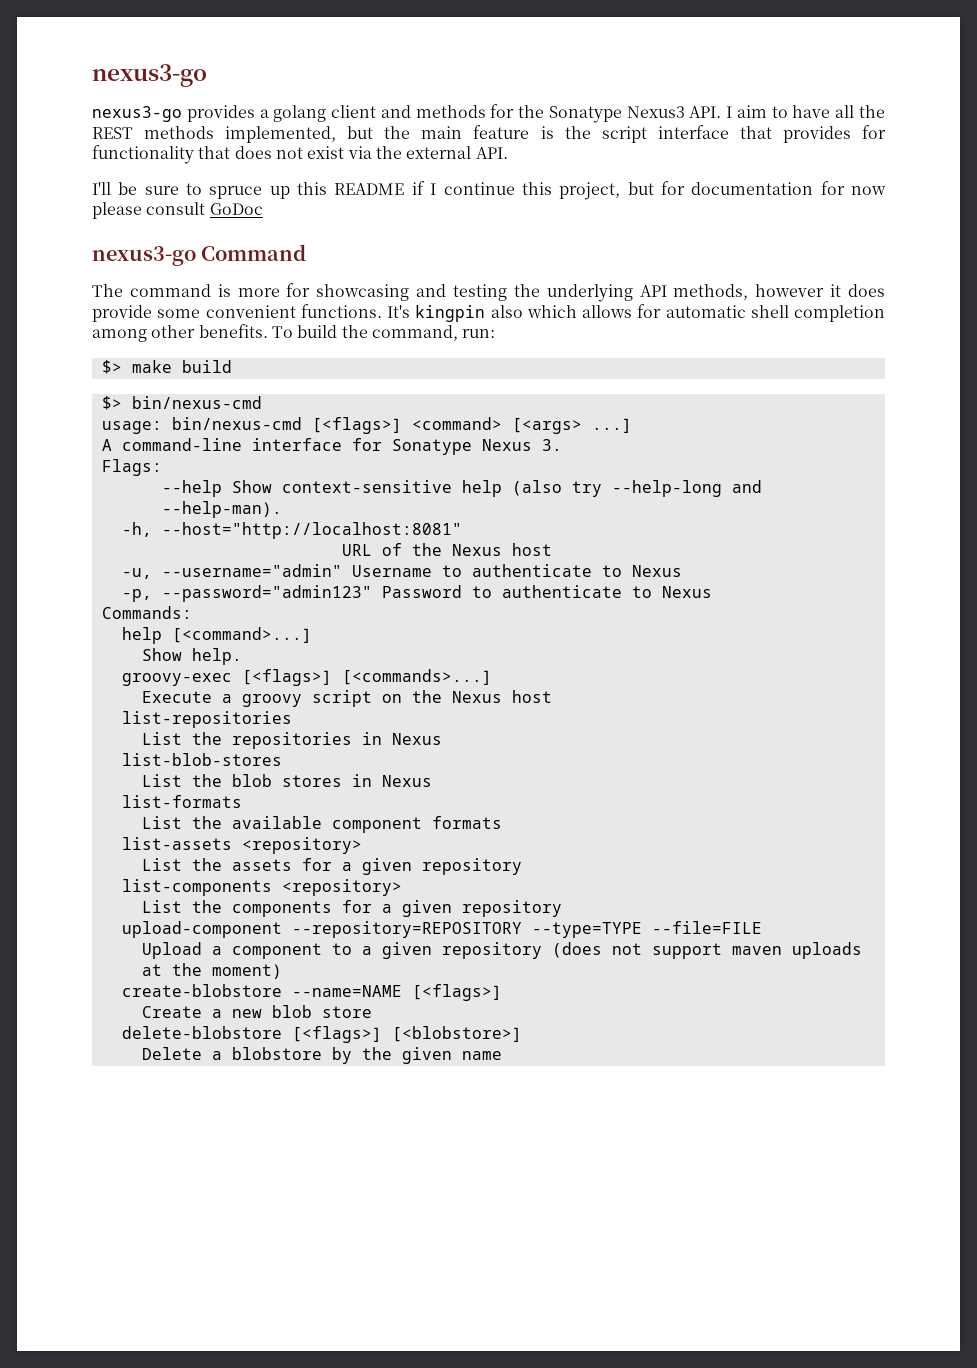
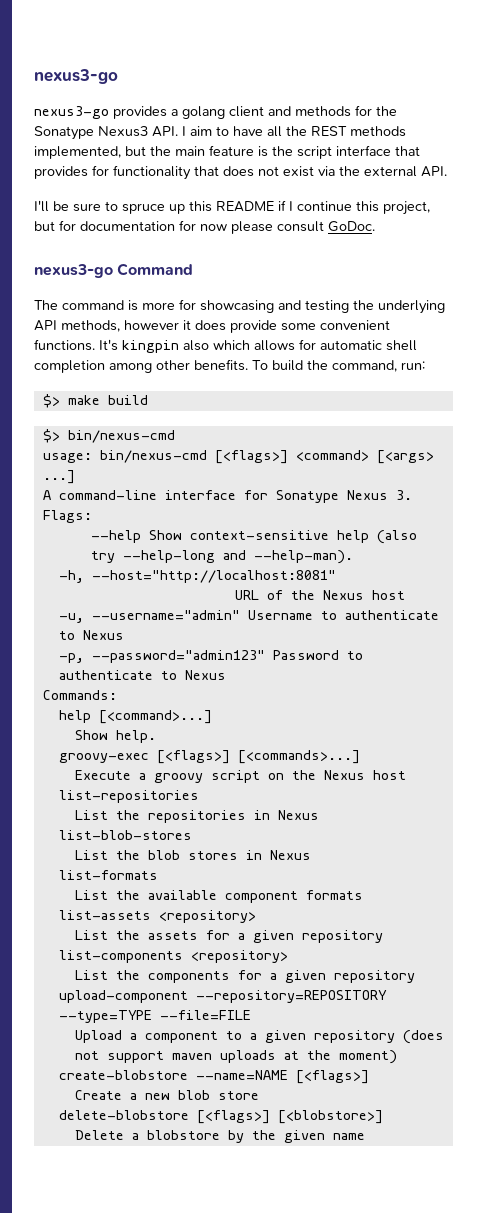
[209,203,263,215] GoDoc -> [328,221,375,232] GoDoc.

